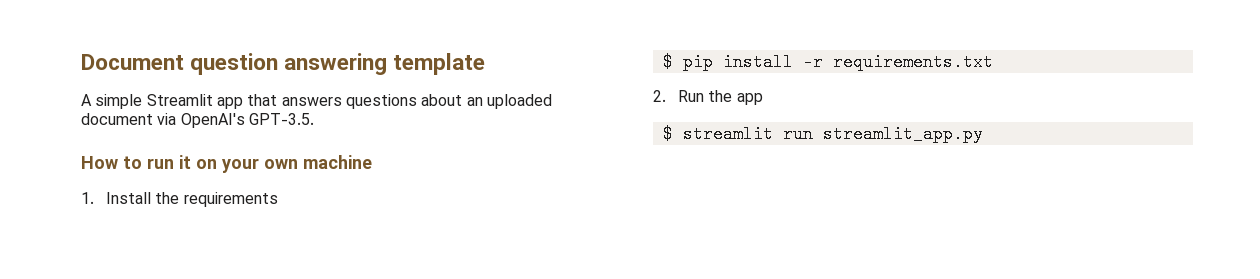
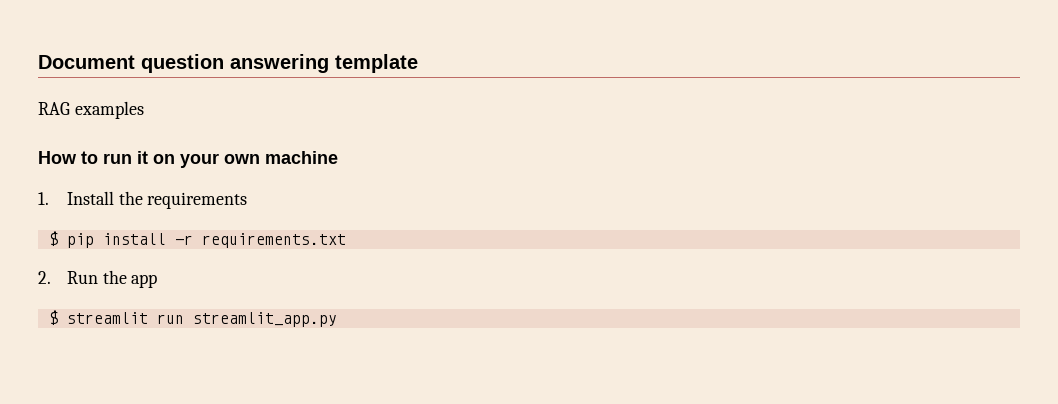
[81,94,552,109] [81,113,314,128] A simple Streamlit app that answers questions about an uploaded document via OpenAI's GPT-3.5. -> [38,101,144,119] RAG examples

